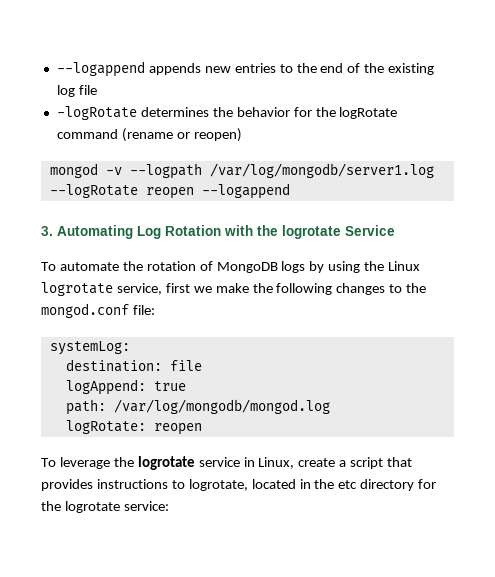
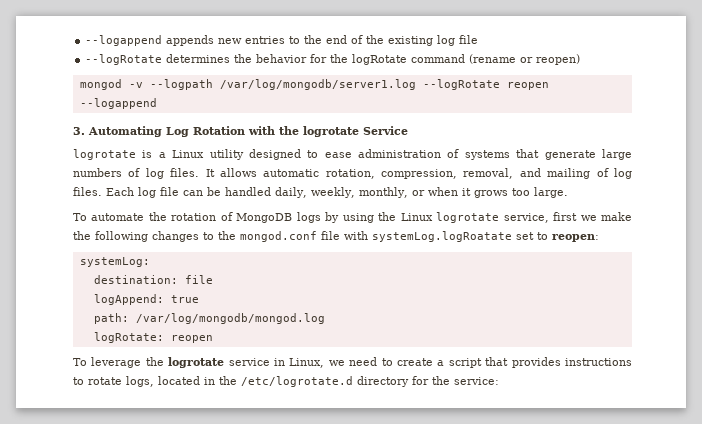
[56,106,137,120] -logRotate -> [85,54,163,65] --logRotate
(395, 230) none -> [73,149,632,160] [73,168,632,179] [73,187,568,198] // logrotate is a Linux utility designed to ease administration of systems that generate large numbers of log files. It allows automatic rotation, compression, removal, and mailing of log files. Each log file can be handled daily, weekly, monthly, or when it grows too large.
[132,305,155,315] file: -> [321,231,599,242] file with systemLog.logRoatate set to reopen:
(295, 463) none -> [328,357,393,366] we need to
[188,479,248,491] logrotate, -> [88,376,154,387] rotate logs,
[338,480,358,489] etc -> [241,376,353,387] /etc/logrotate.d
[64,501,120,513] logrotate -> (450, 380) none

